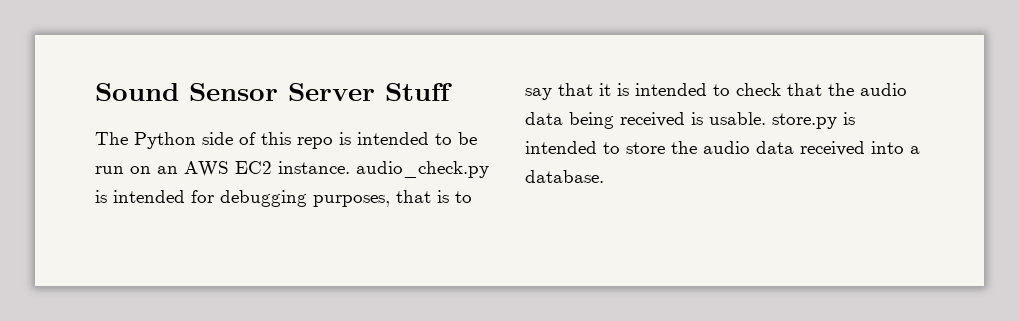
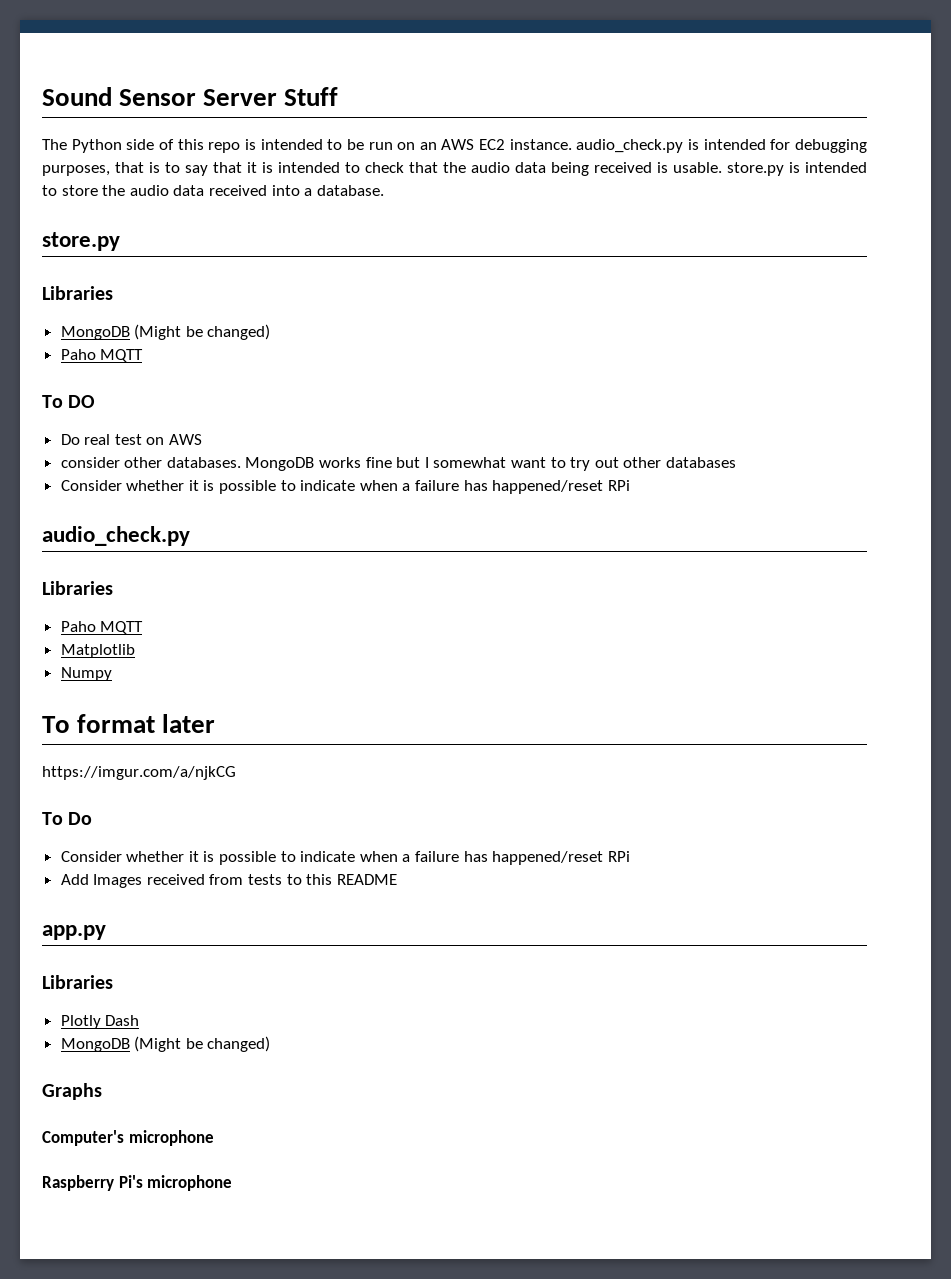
(604, 176) none -> [42,232,120,251] [42,286,113,300] [60,324,271,340] [60,349,144,362] [42,395,96,408] [60,434,203,445] [60,457,736,471] [60,480,630,494] [42,526,190,546] [42,581,113,595] [60,621,144,634] [60,644,135,658] [60,667,112,681] [42,714,216,733] [42,766,236,780] [42,812,93,825] [60,851,630,865] [60,874,397,888] [42,925,106,940] [42,975,113,989] [60,1015,140,1029] [60,1036,271,1052] [42,1083,102,1100] [42,1130,214,1146] [42,1175,233,1191] // store.py // Libraries // MongoDB (Might be changed) // Paho MQTT // To DO // Do real test on AWS // consider other databases. MongoDB works fine but I somewhat want to try out other databases // Consider whether it is possible to indicate when a failure has happened/reset RPi // audio_check.py // Libraries // Paho MQTT // Matplotlib // Numpy // To format later // https://imgur.com/a/njkCG // To Do // Consider whether it is possible to indicate when a failure has happened/reset RPi // Add Images received from tests to this README // app.py // Libraries // Plotly Dash // MongoDB (Might be changed) // Graphs // Computer's microphone // Raspberry Pi's microphone

